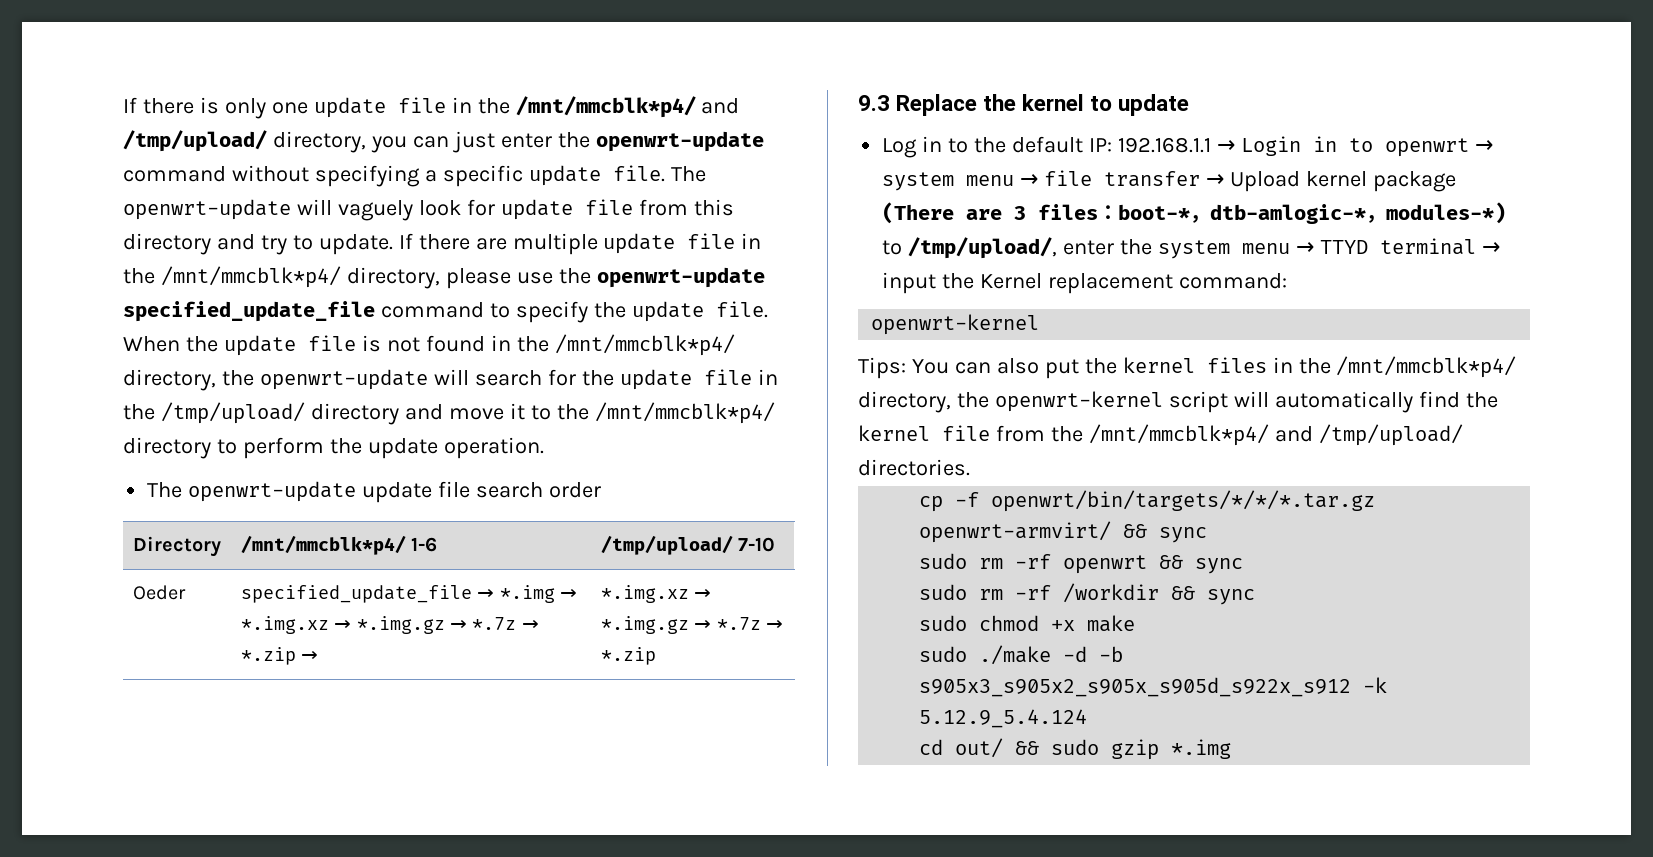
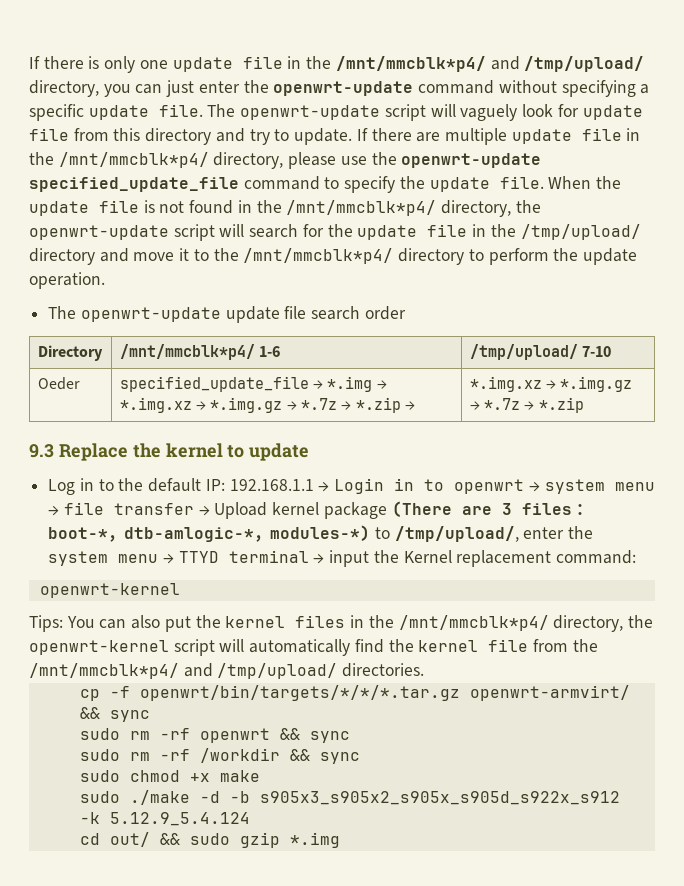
(291, 209) none -> [384,104,426,121] script
(428, 379) none -> [173,224,215,241] script

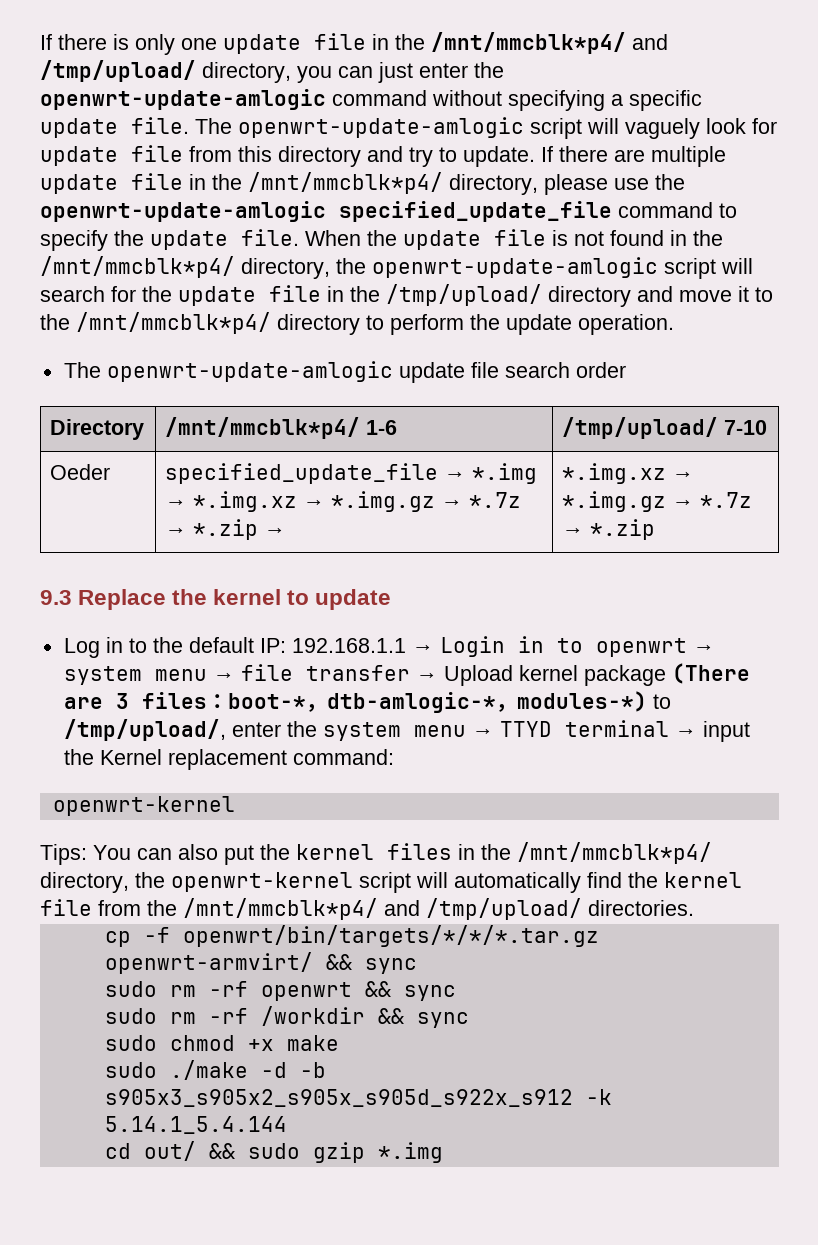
[273,81,414,96] openwrt-update -> [40,89,326,110] openwrt-update-amlogic
[240,105,381,120] openwrt-update -> [238,117,524,138] openwrt-update-amlogic
[401,153,542,168] openwrt-update -> [40,201,326,222] openwrt-update-amlogic
[29,225,169,240] openwrt-update -> [372,257,658,278] openwrt-update-amlogic
[80,307,221,322] openwrt-update -> [106,361,393,382] openwrt-update-amlogic
[109,812,250,826] 5.12.9_5.4.124 -> [104,1116,287,1134] 5.14.1_5.4.144

